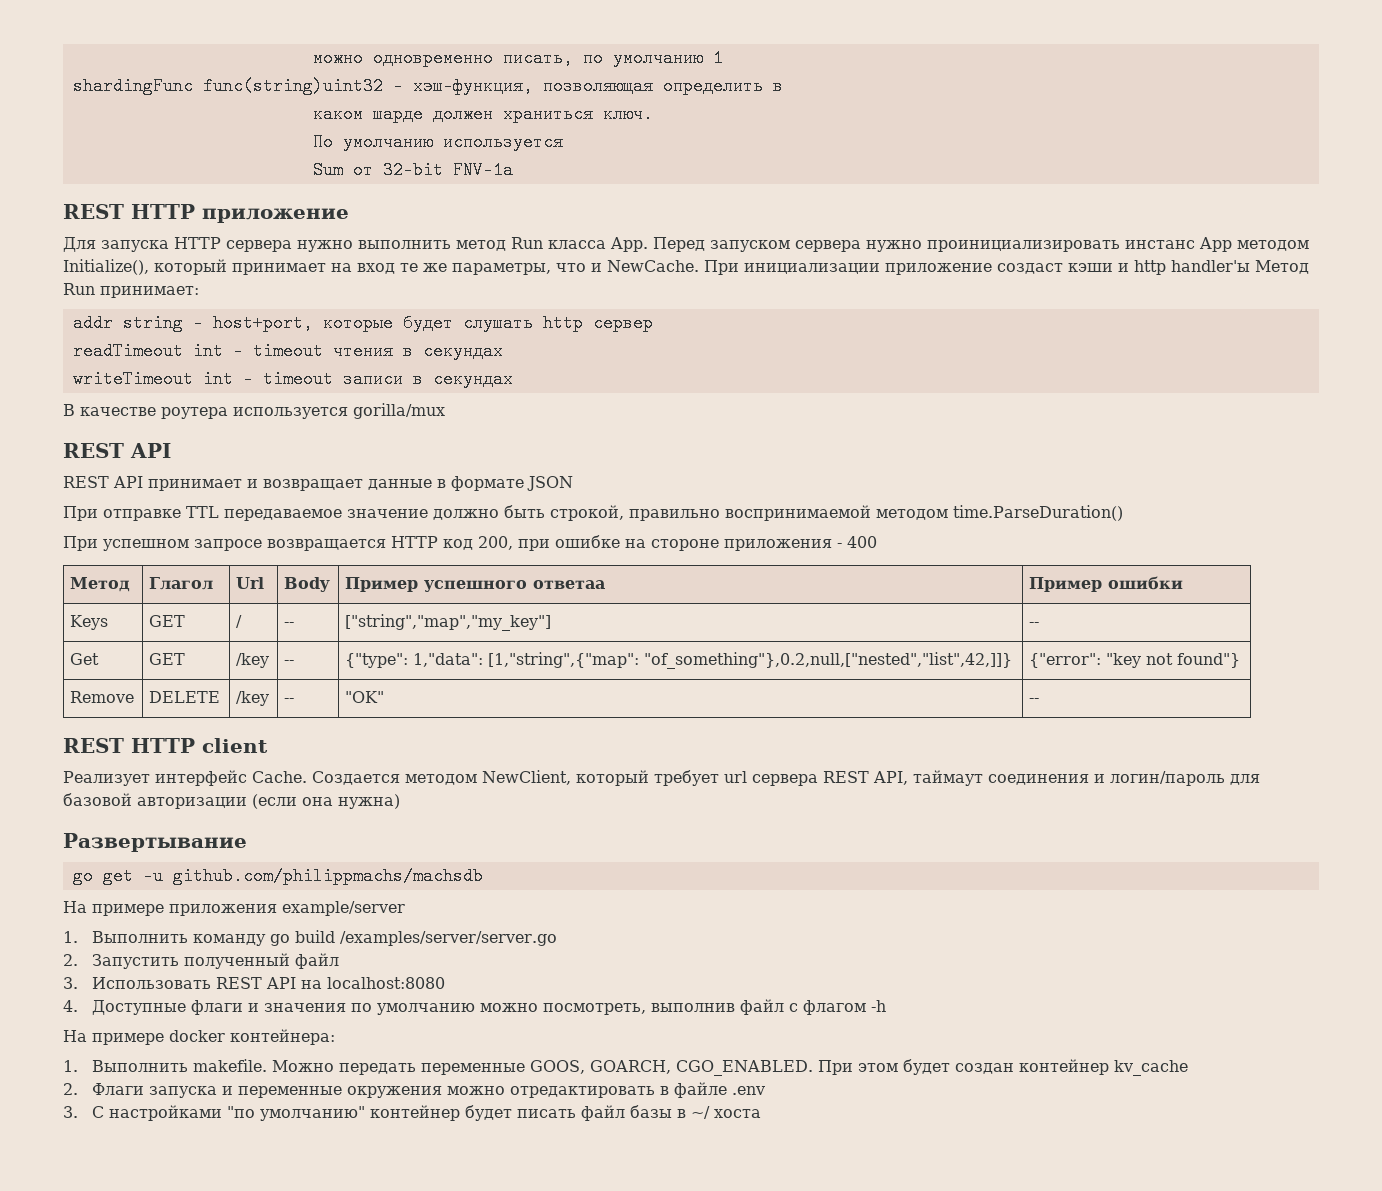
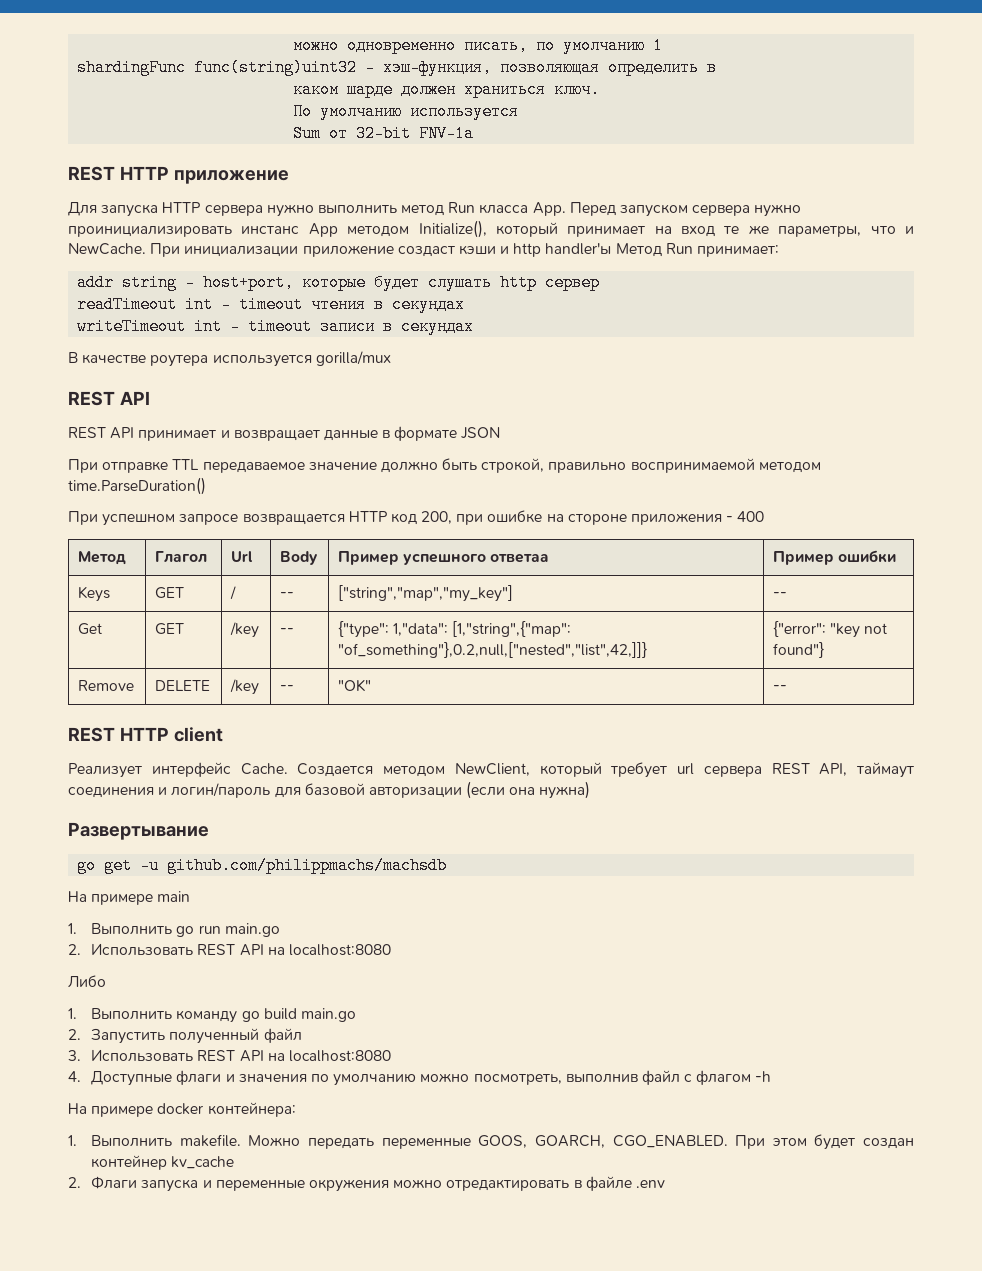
[169,901,405,916] приложения example/server -> [157,891,191,902] [68,923,280,937] [68,943,391,956] [68,975,106,988] main // 1. Выполнить go run main.go // 2. Использовать REST API на localhost:8080 // Либо
[340,931,558,946] /examples/server/server.go -> [300,1008,356,1022] main.go
[63,1105,762,1121] // 3. С настройками "по умолчанию" контейнер будет писать файл базы в ~/ хоста -> (665, 1184) none

